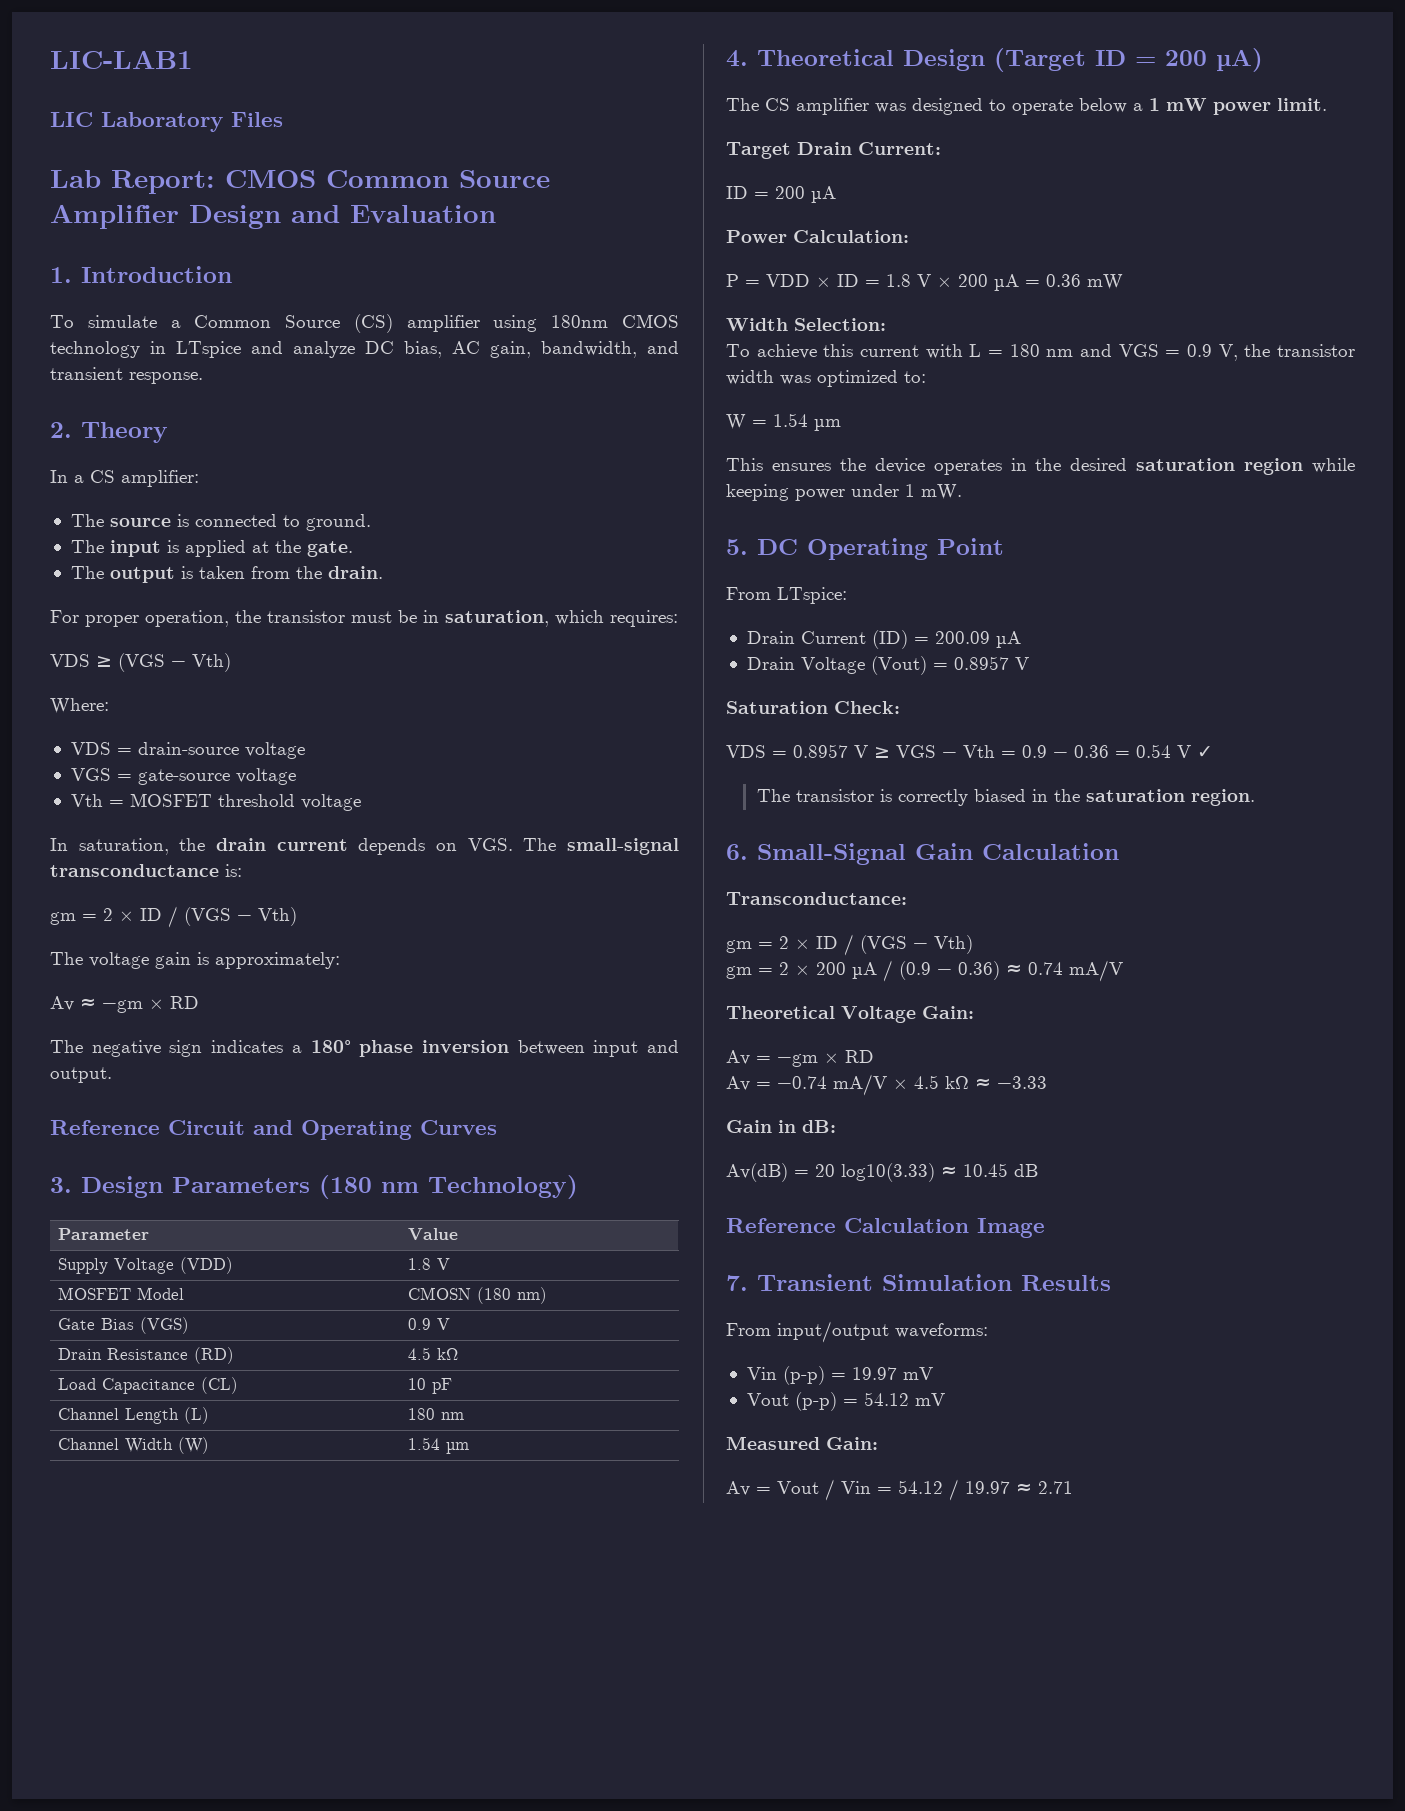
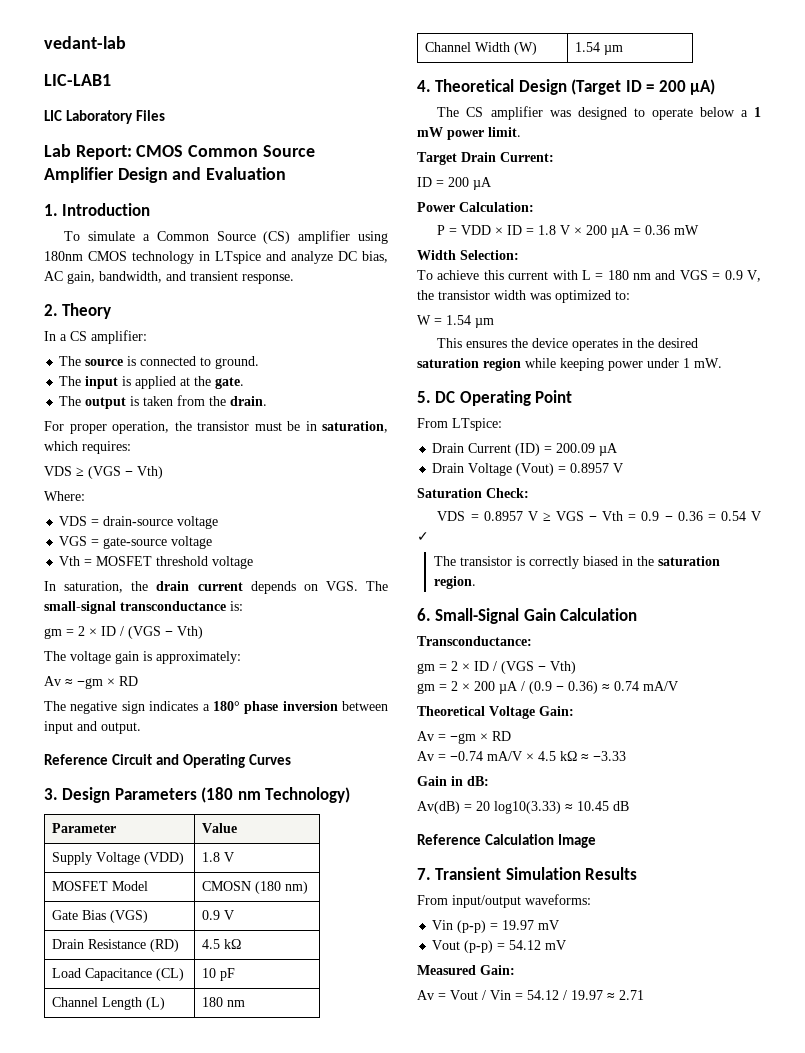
(50, 59) none -> [44,36,126,49] vedant-lab //

